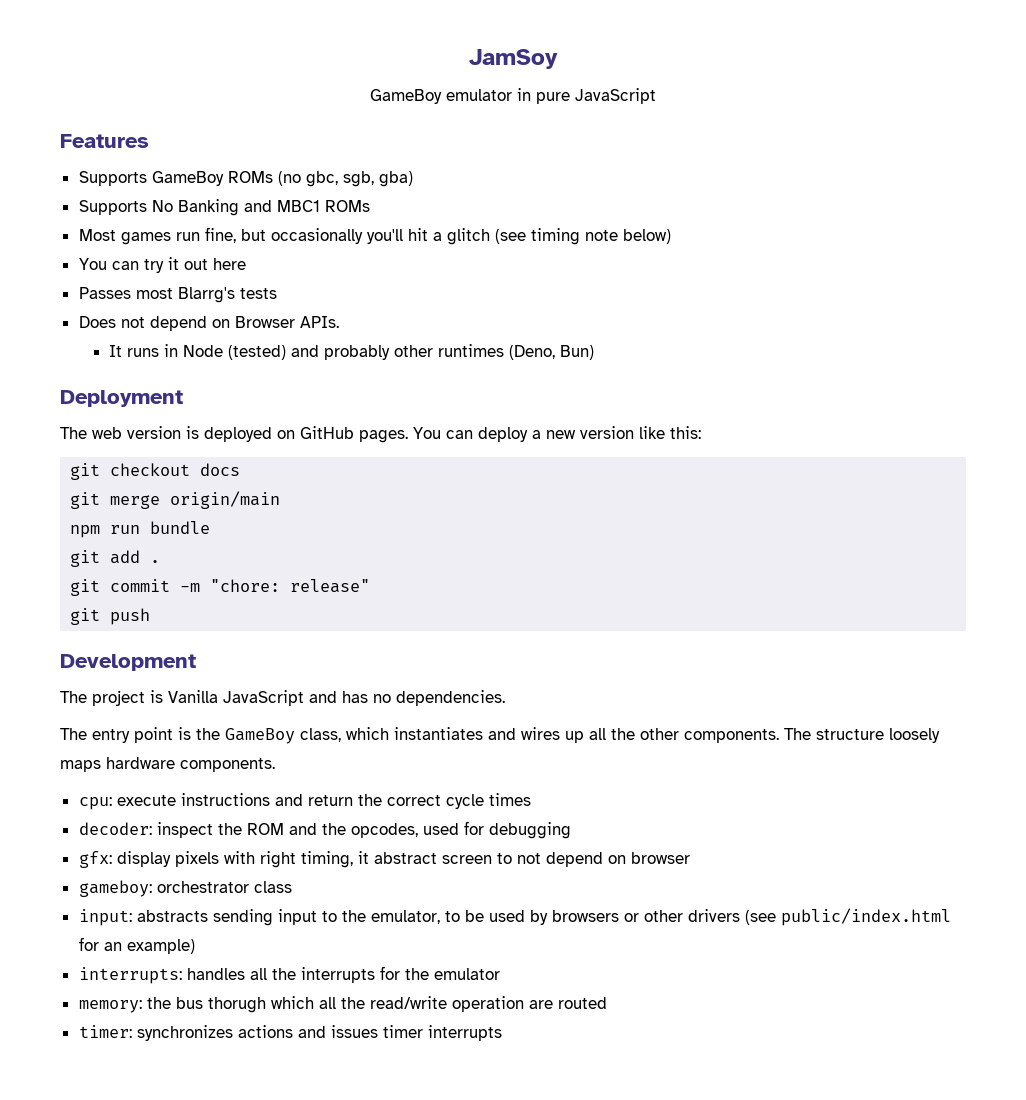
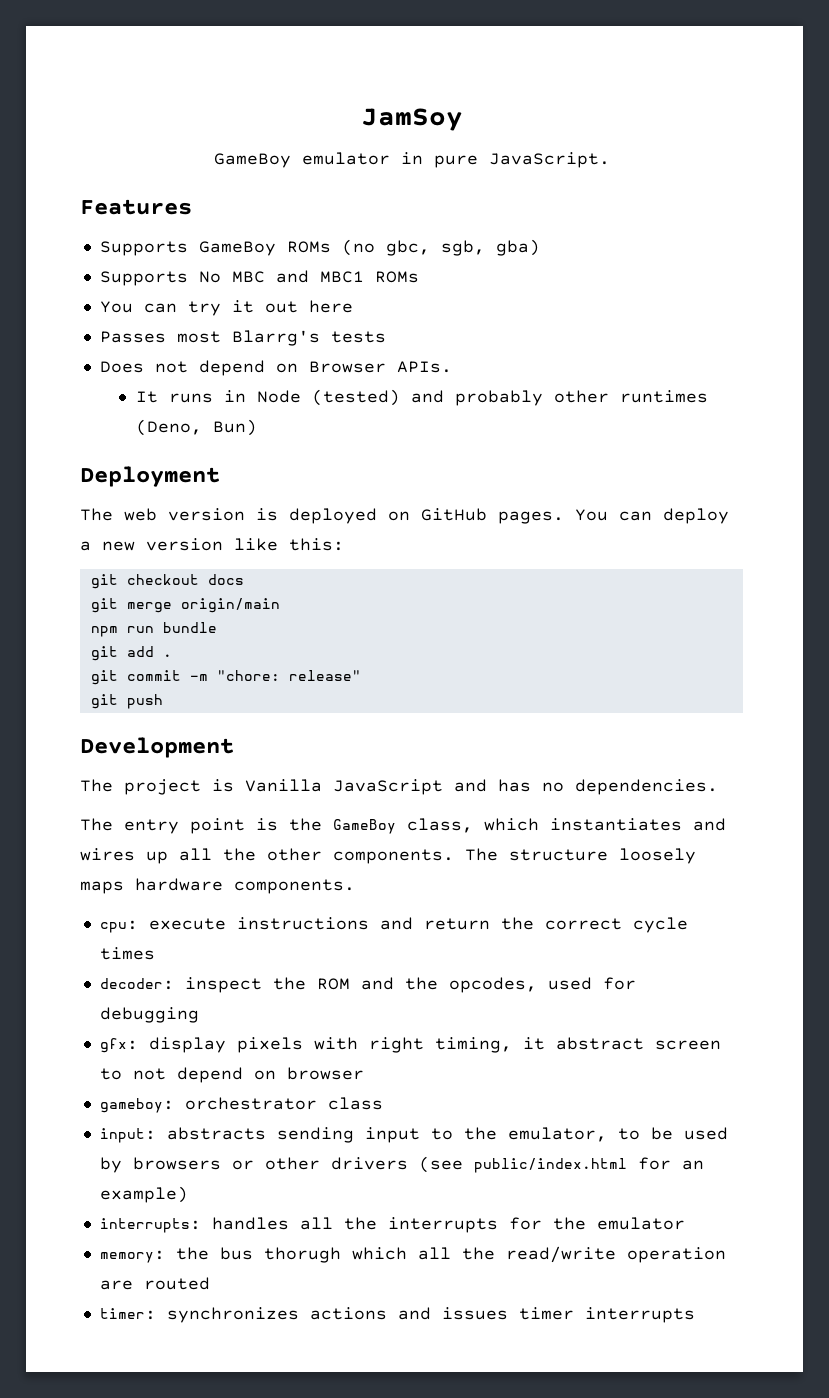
[575,88,656,104] JavaScript -> [488,152,610,168] JavaScript.
[177,199,239,216] Banking -> [231,271,265,283] MBC
[78,227,671,245] // Most games run fine, but occasionally you'll hit a glitch (see timing note below) -> (419, 277) none

